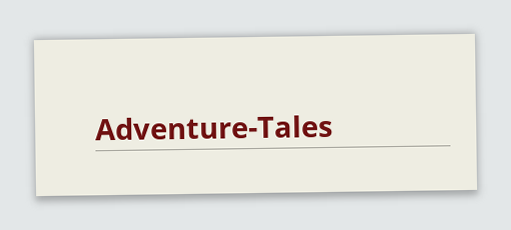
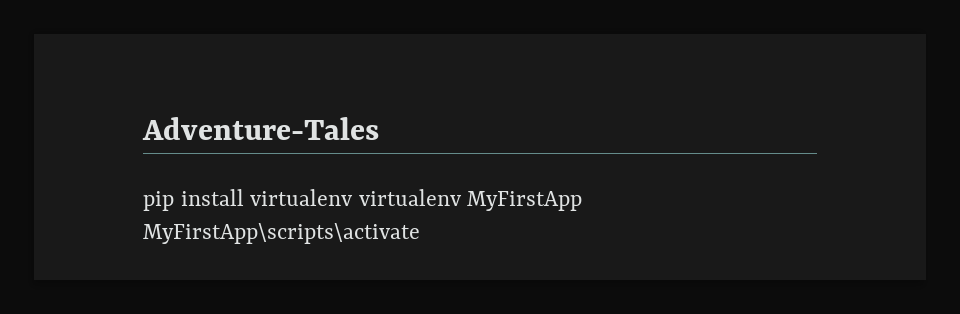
(333, 127) none -> [143,189,583,211] [143,223,420,244] // pip install virtualenv virtualenv MyFirstApp MyFirstApp\scripts\activate

